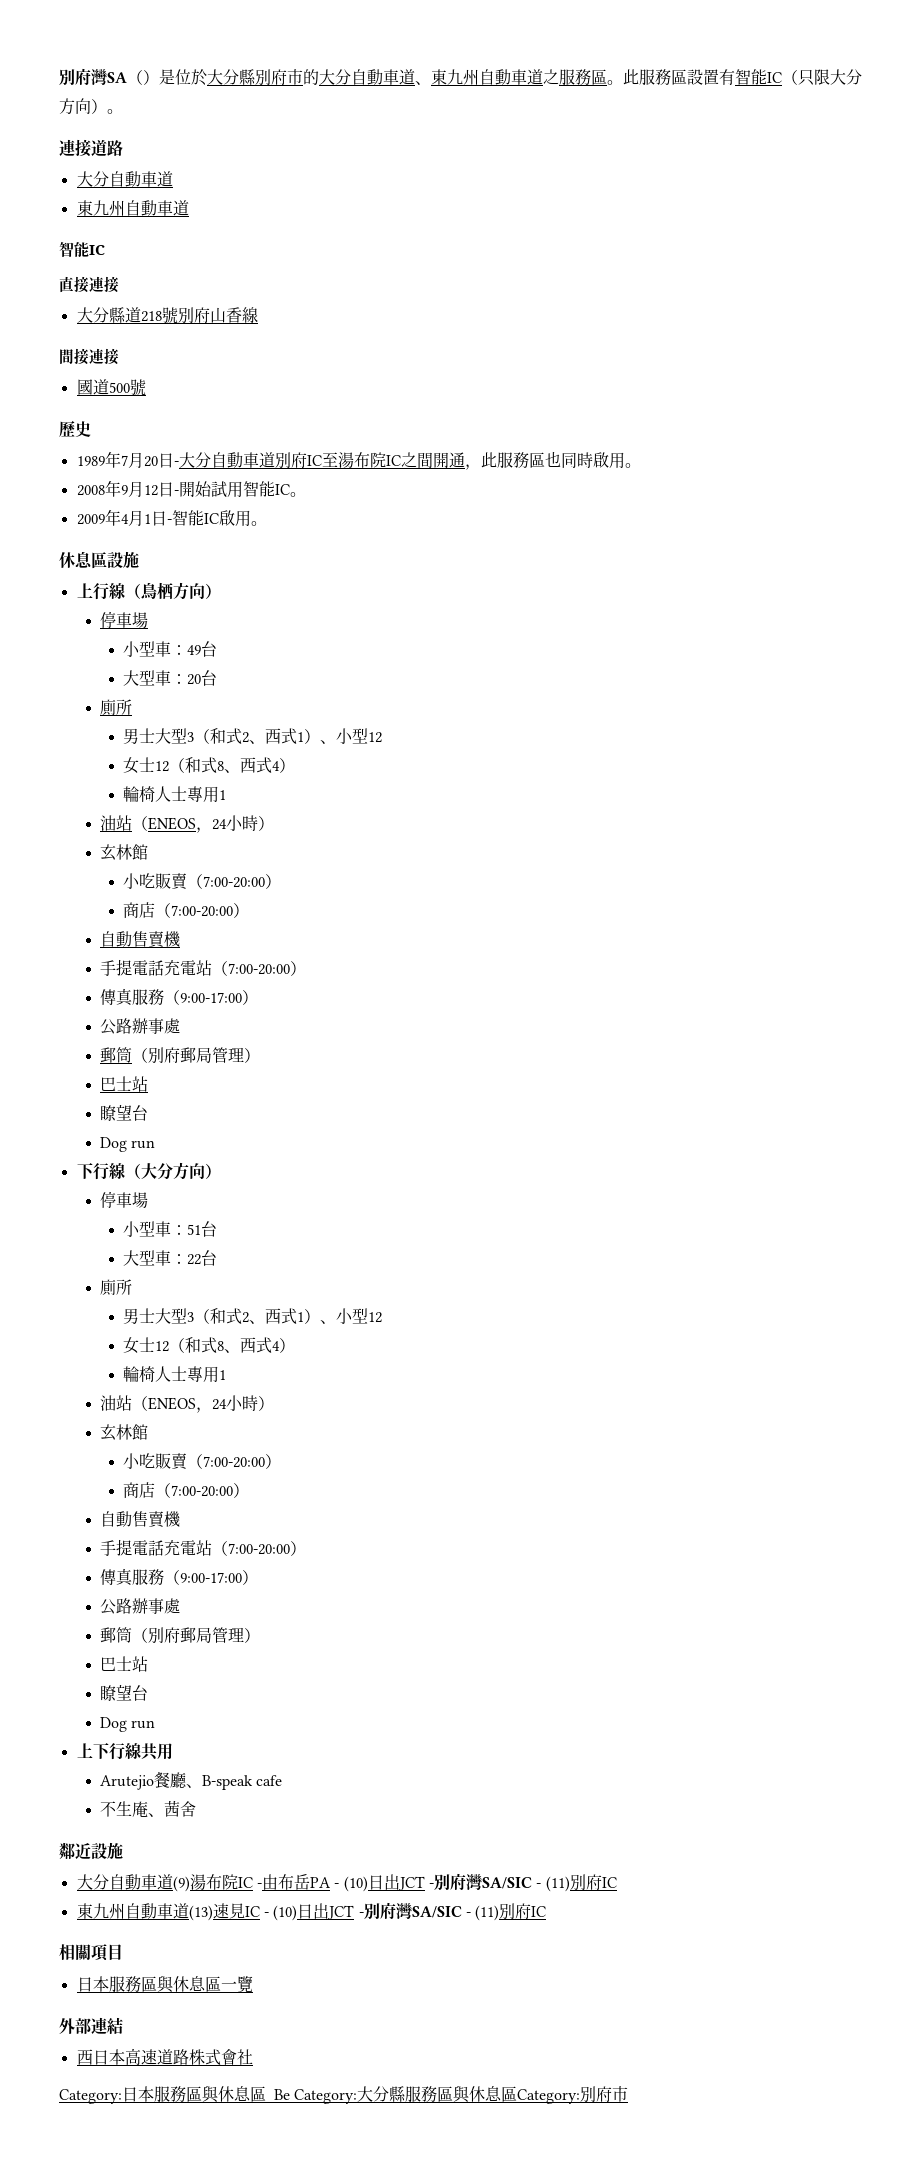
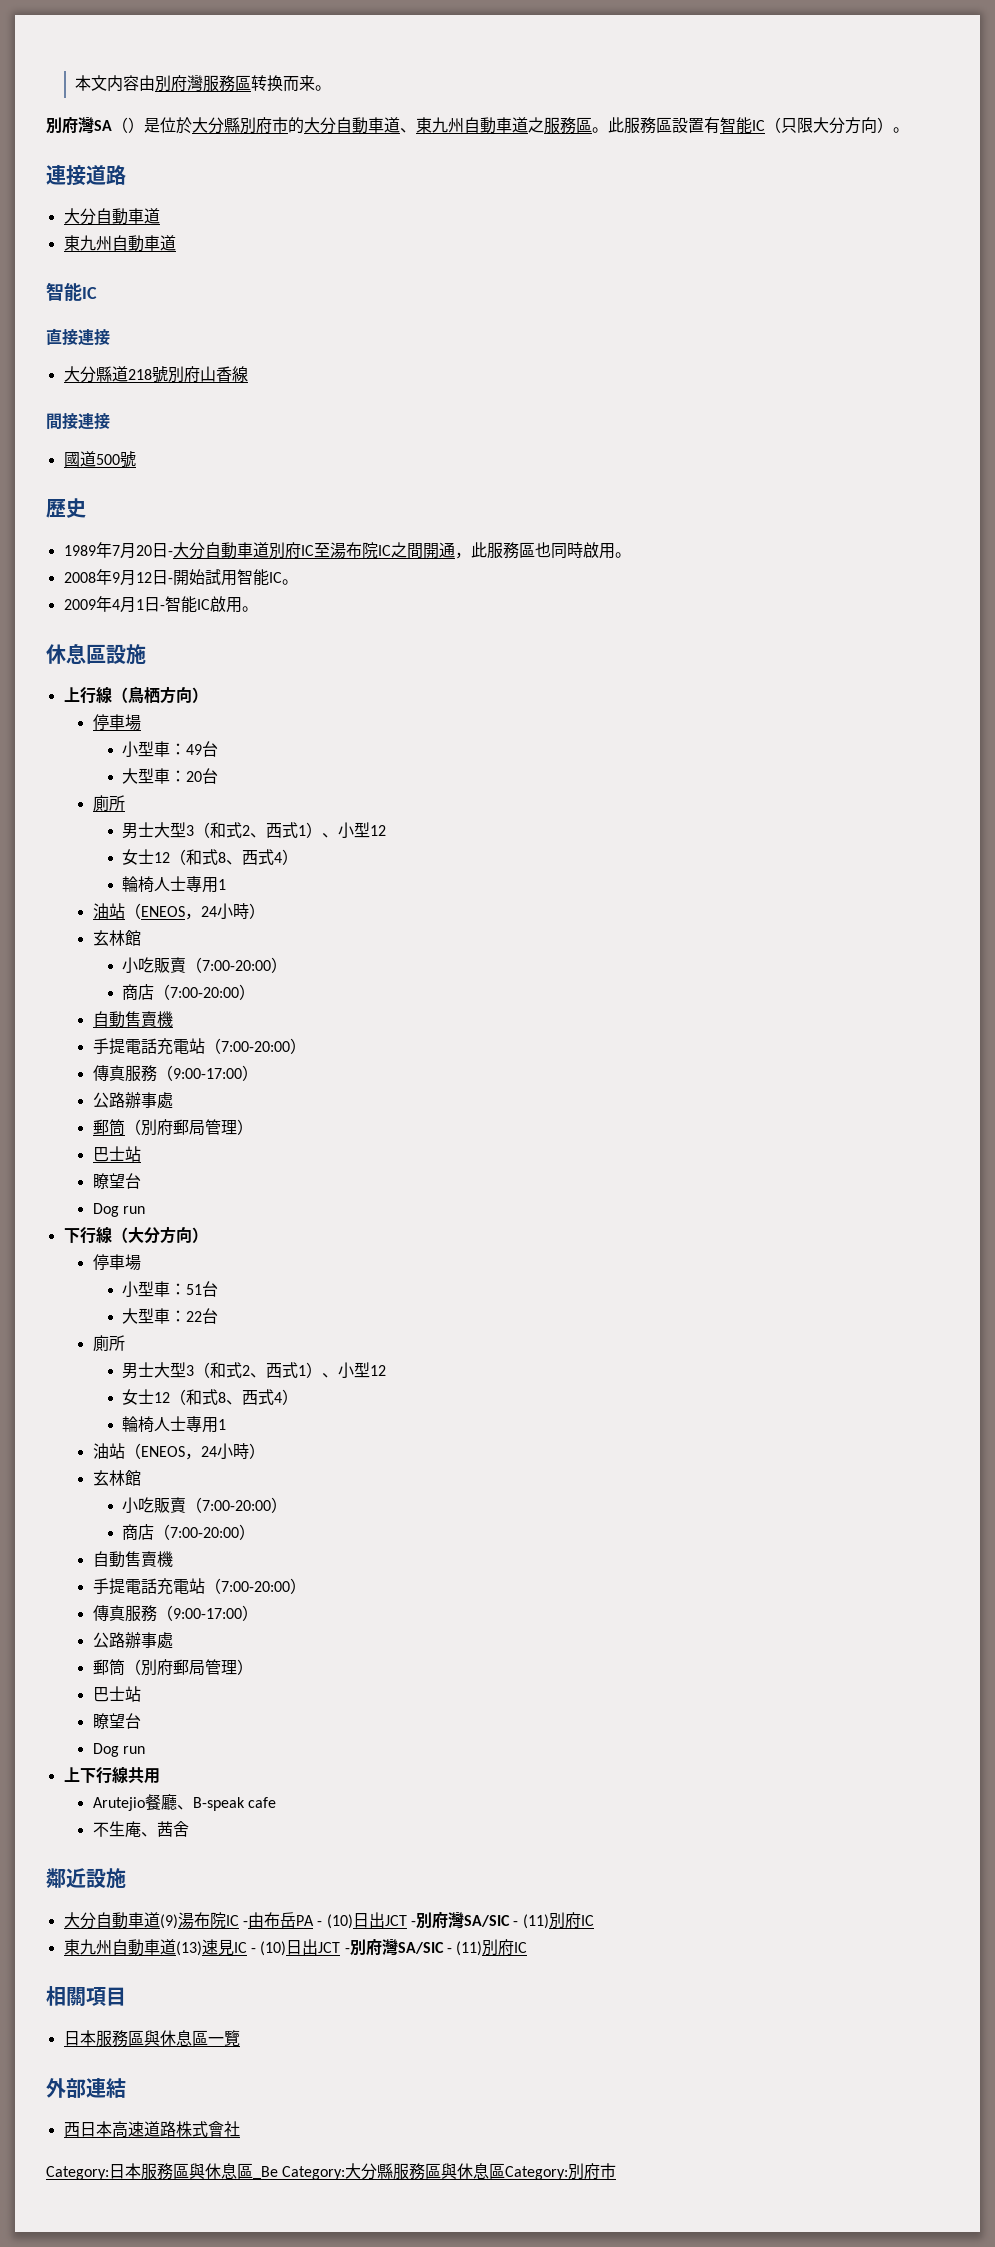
(59, 77) none -> [75,75,332,92] 本文内容由別府灣服務區转换而来。 //

